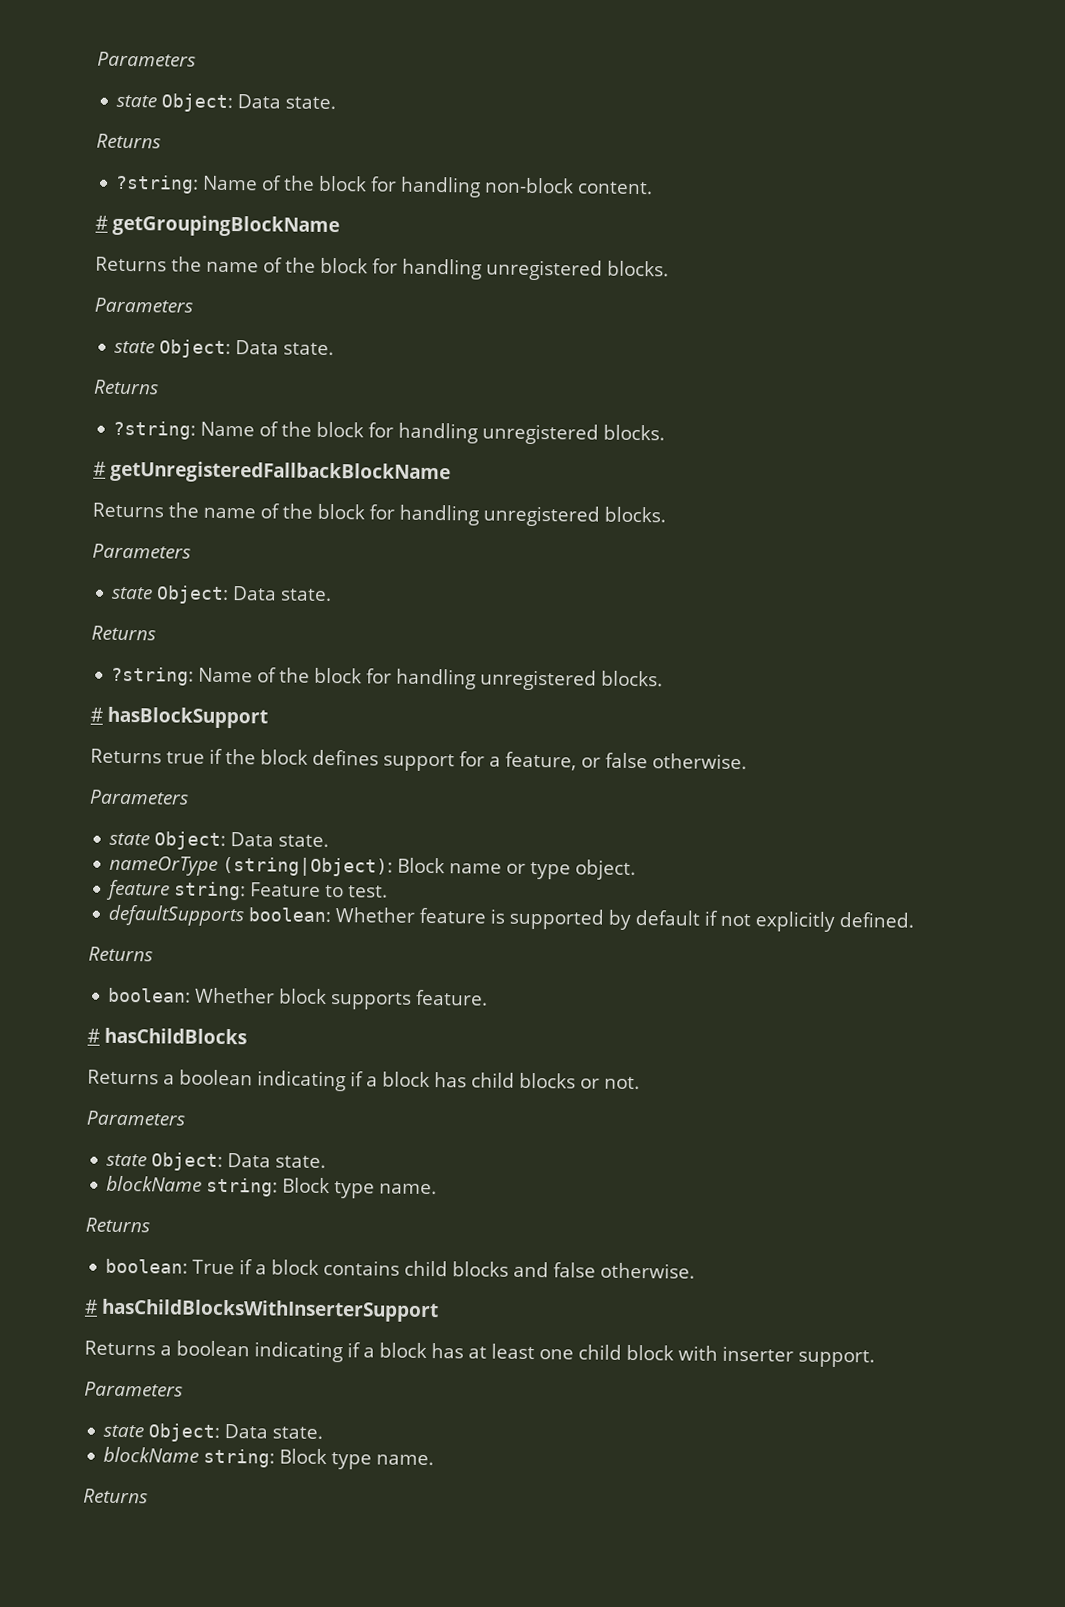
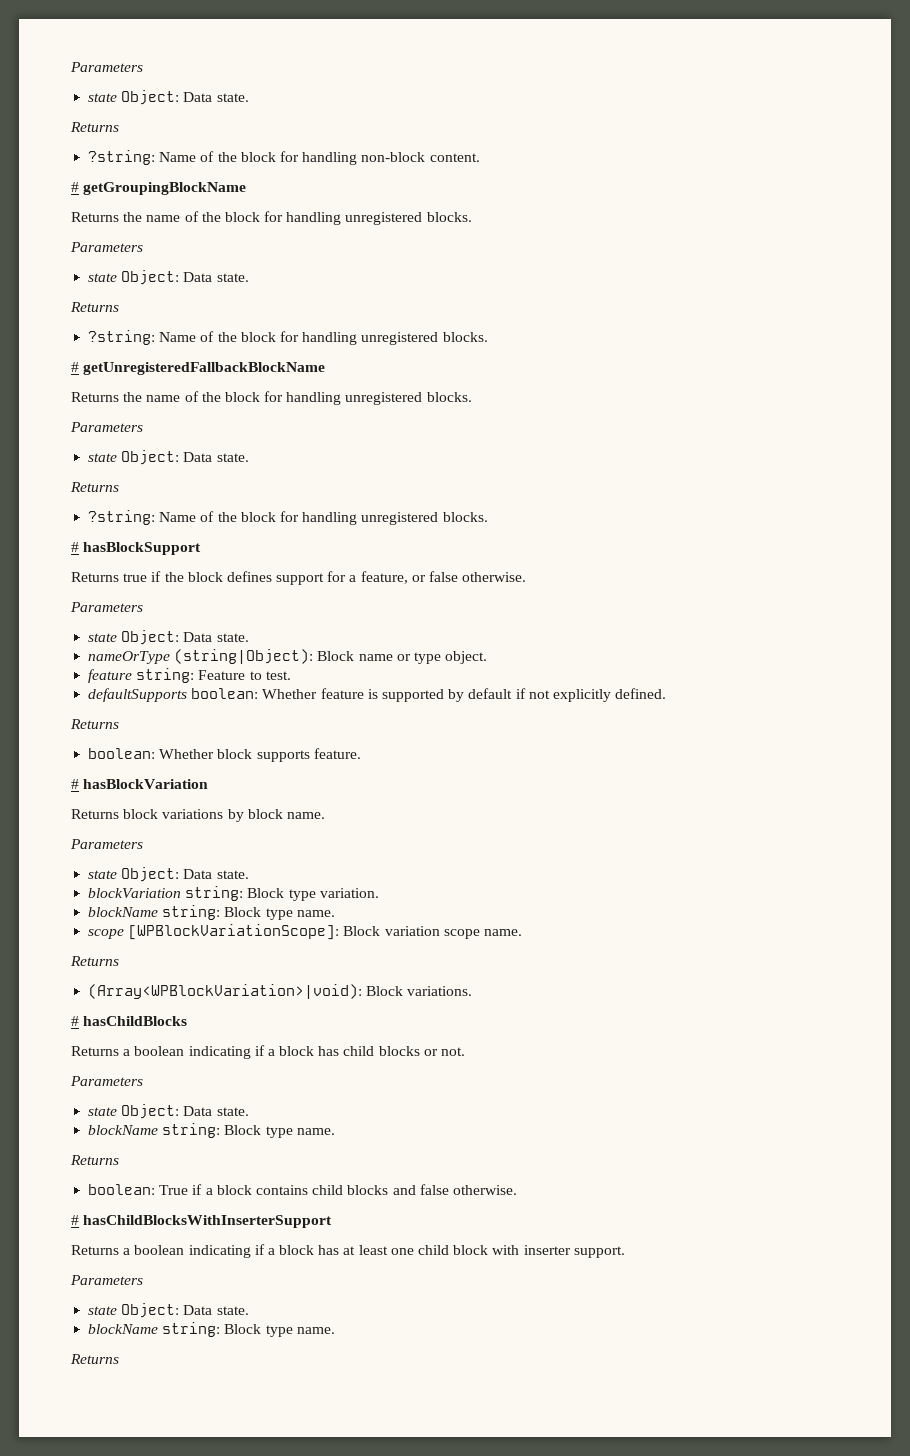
(489, 997) none -> [71,779,209,789] [71,809,325,822] [70,839,143,849] [88,867,249,882] [88,886,379,901] [88,905,335,920] [88,924,522,940] [70,956,119,966] [88,984,473,999] // # hasBlockVariation // Returns block variations by block name. // Parameters // state Object: Data state. // blockVariation string: Block type variation. // blockName string: Block type name. // scope [WPBlockVariationScope]: Block variation scope name. // Returns // (Array<WPBlockVariation>|void): Block variations.

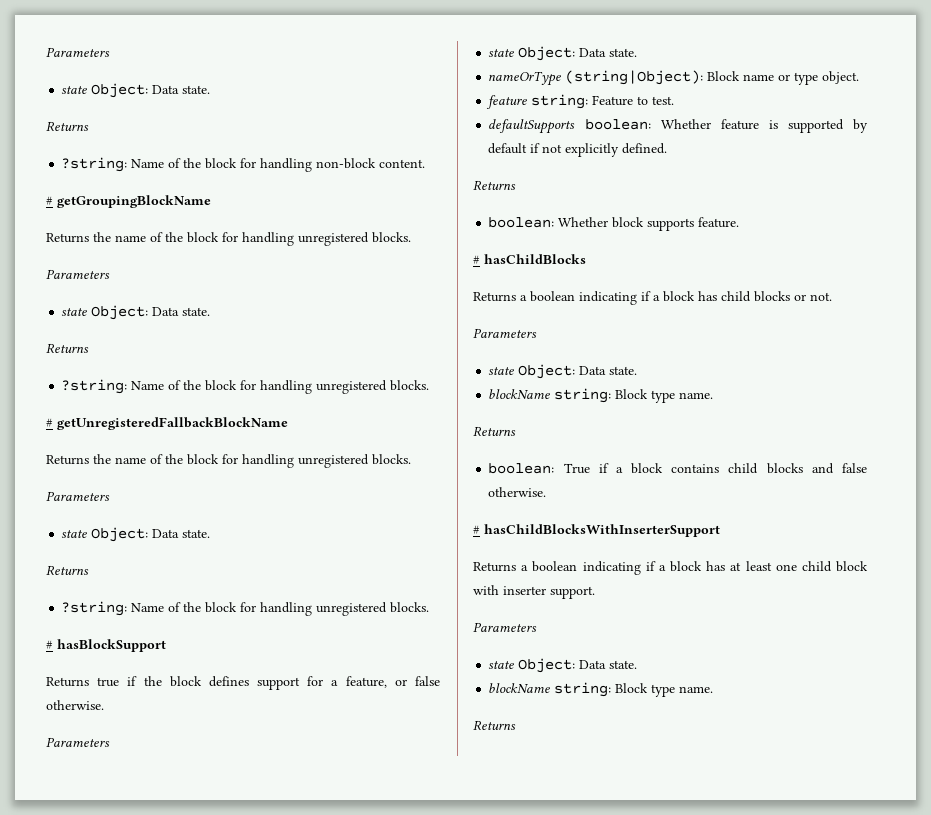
[71,779,209,789] [71,809,325,822] [70,839,143,849] [88,867,249,882] [88,886,379,901] [88,905,335,920] [88,924,522,940] [70,956,119,966] [88,984,473,999] // # hasBlockVariation // Returns block variations by block name. // Parameters // state Object: Data state. // blockVariation string: Block type variation. // blockName string: Block type name. // scope [WPBlockVariationScope]: Block variation scope name. // Returns // (Array<WPBlockVariation>|void): Block variations. -> (740, 222) none

